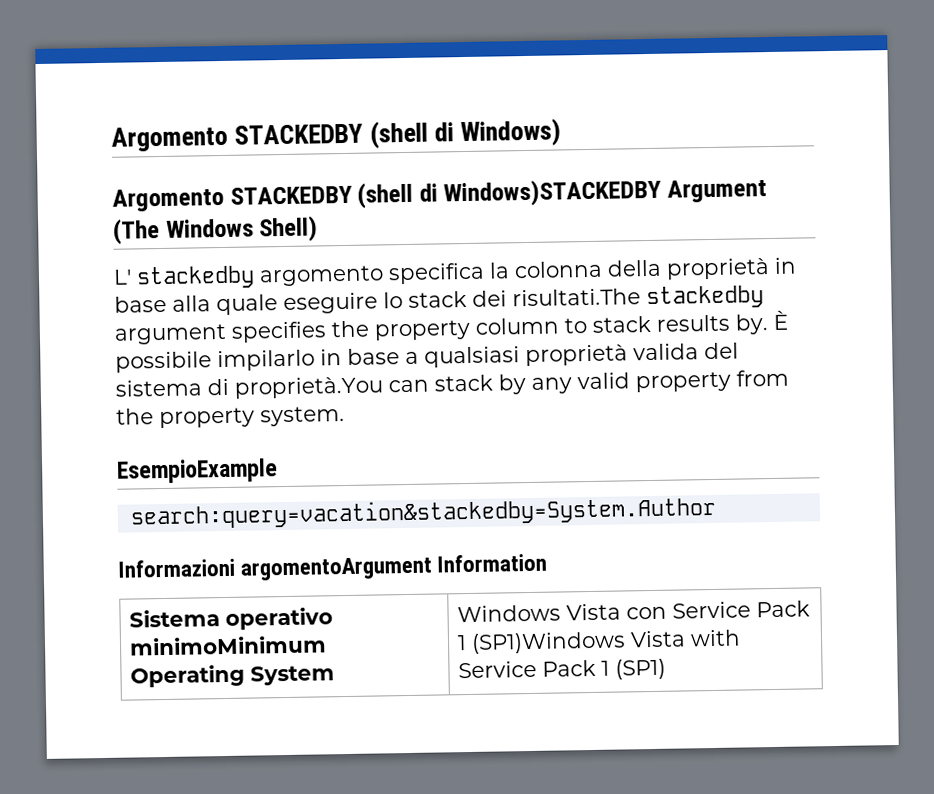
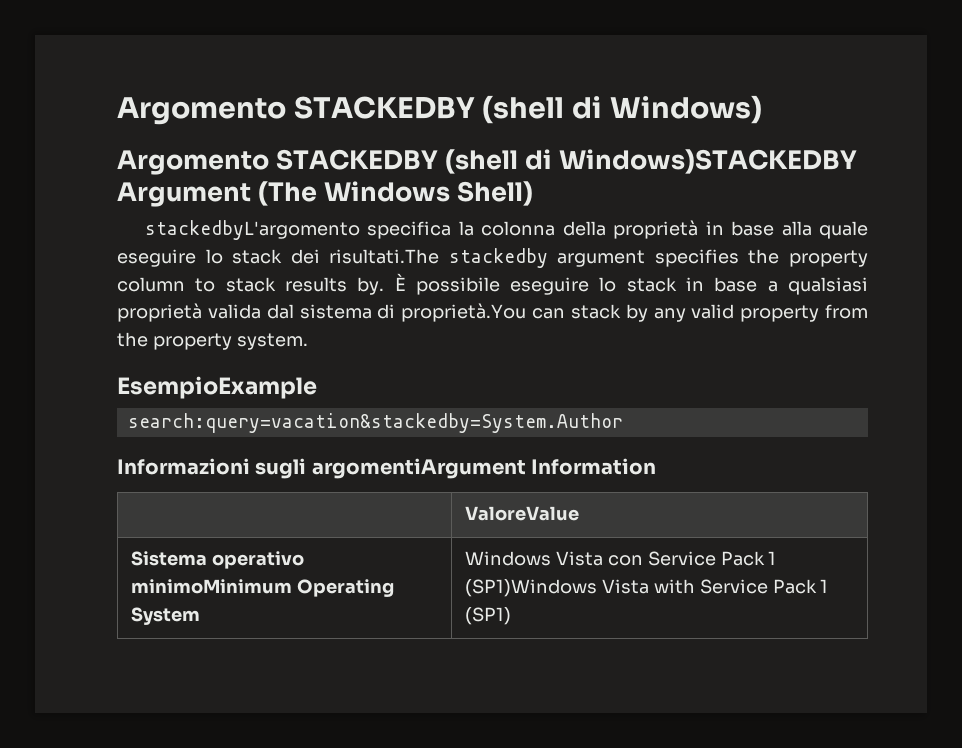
[113,265,384,290] L' stackedby argomento -> [145,220,361,240] stackedbyL'argomento
[217,349,315,372] impilarlo -> [510,277,677,295] eseguire lo stack
[704,342,739,360] del -> [266,304,294,319] dal
[240,556,433,581] argomentoArgument -> [255,458,526,479] sugli argomentiArgument
(548, 563) none -> [465,506,580,521] // | ValoreValue

